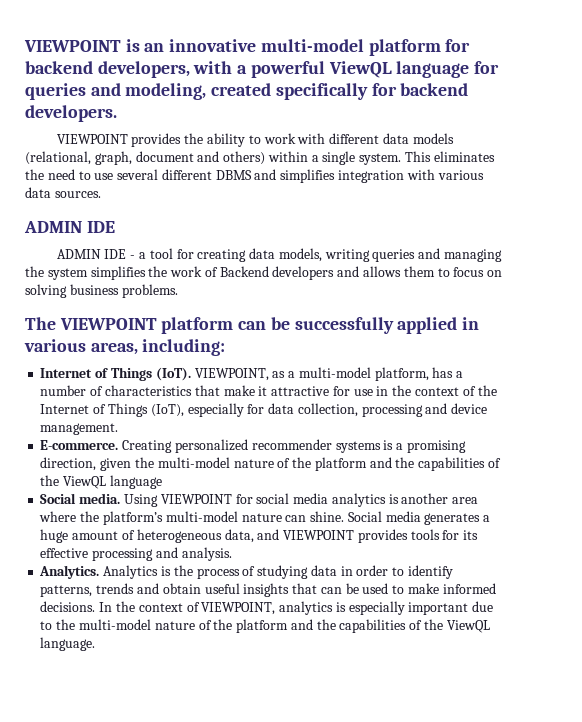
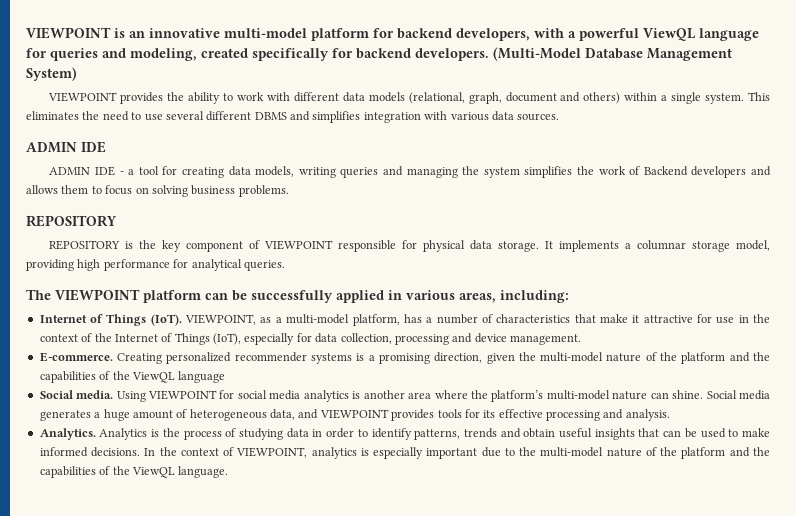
(117, 113) none -> [493,47,732,61] [26,67,77,81] (Multi-Model Database Management System)
(178, 291) none -> [26,215,117,227] [49,240,771,252] [26,259,285,271] // REPOSITORY // REPOSITORY is the key component of VIEWPOINT responsible for physical data storage. It implements a columnar storage model, providing high performance for analytical queries.

